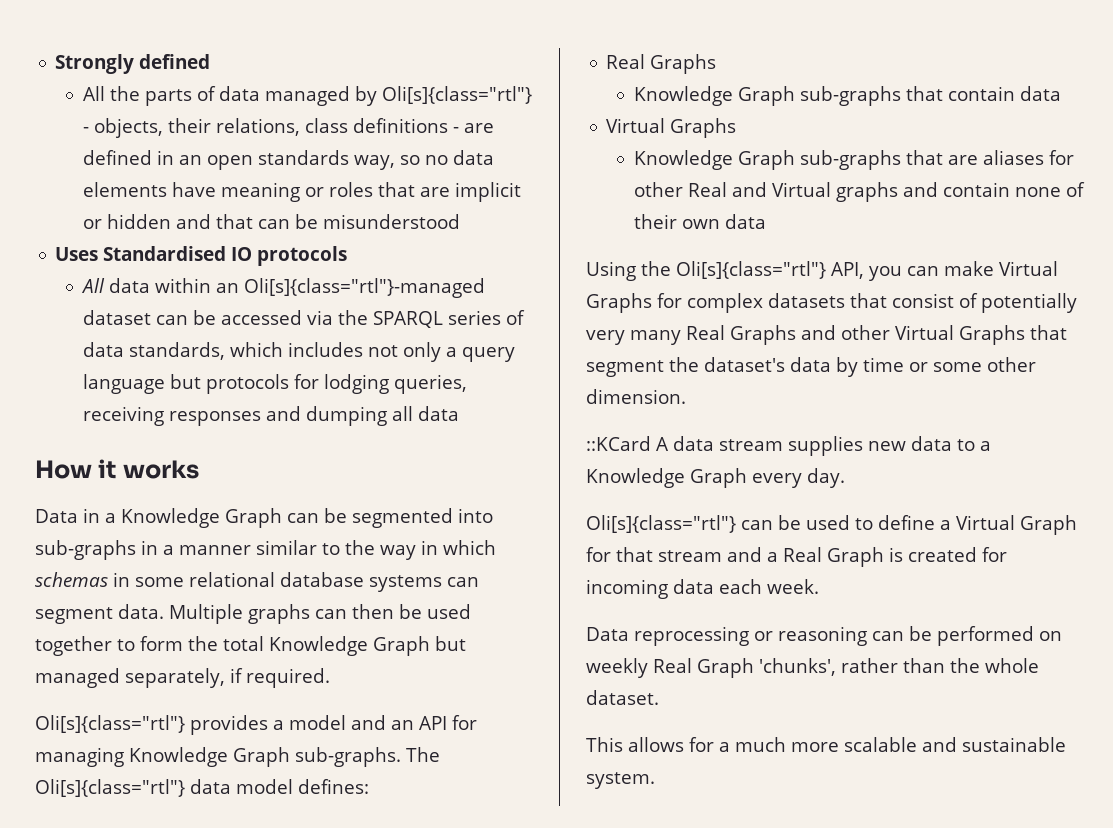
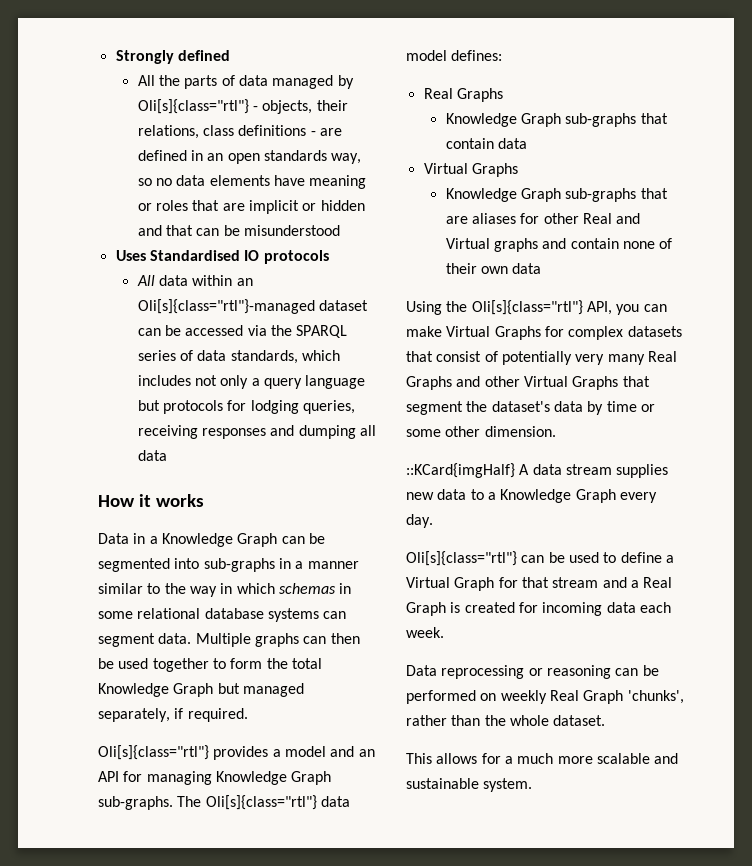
[586,436,651,451] ::KCard -> [406,463,515,478] ::KCard{imgHalf}

